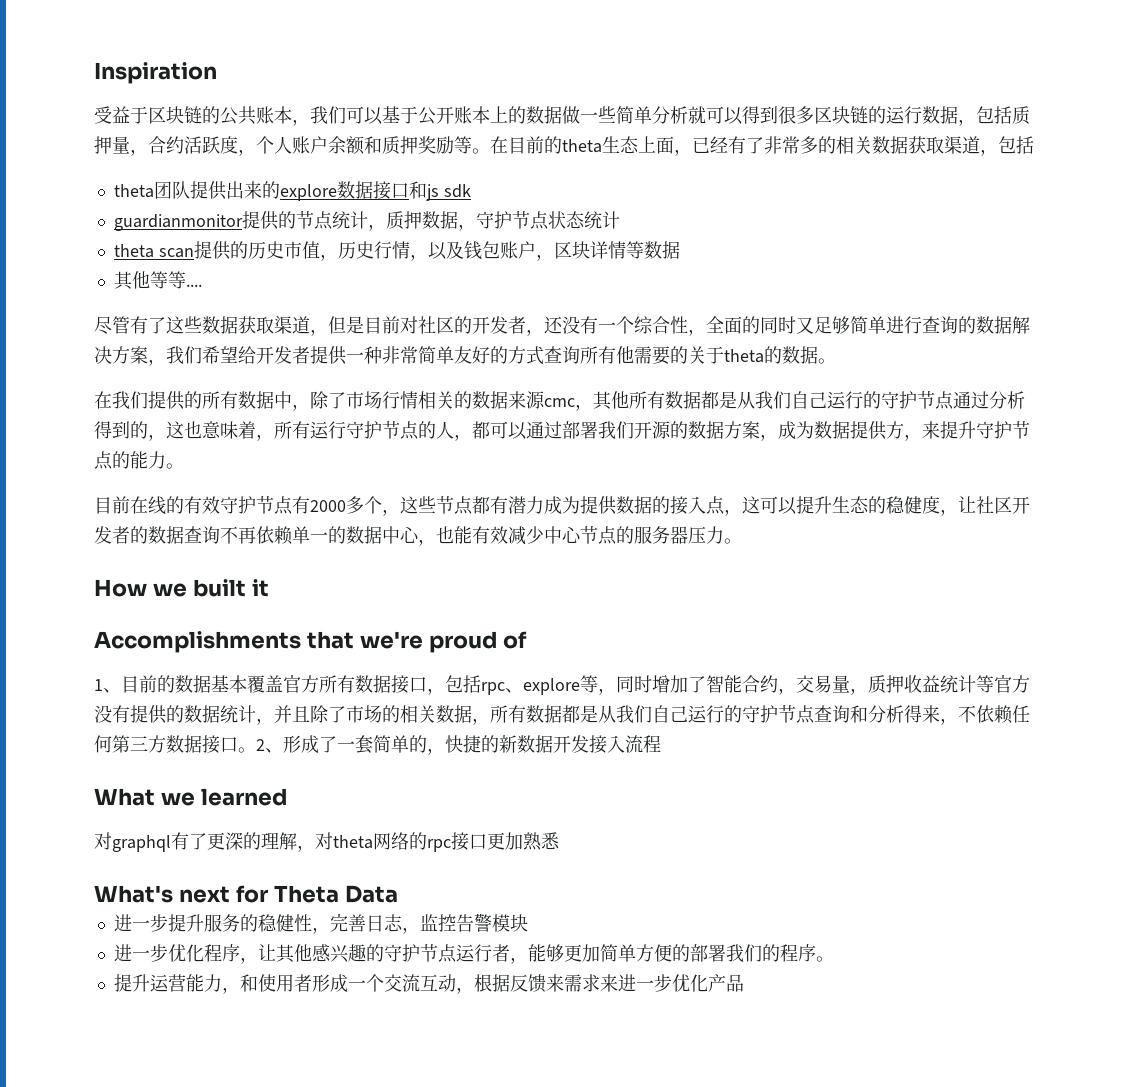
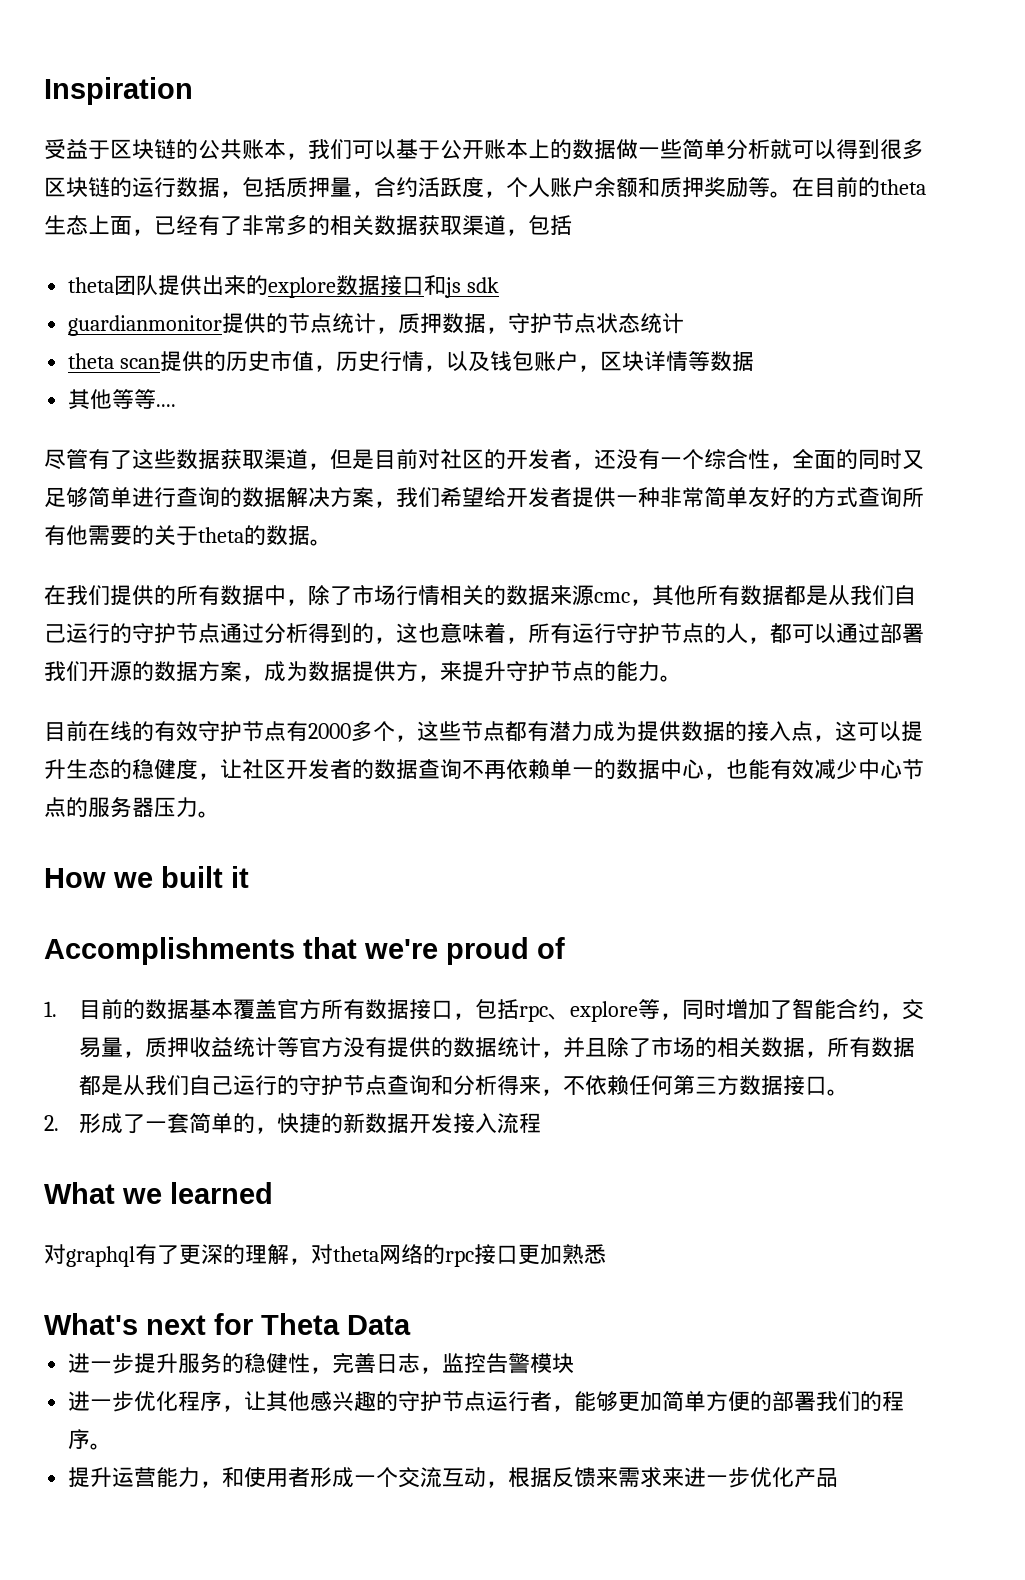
[94,679,121,693] 1、 -> [44,1001,57,1017] 1.
[256,739,283,753] 2、 -> [44,1115,59,1131] // 2.

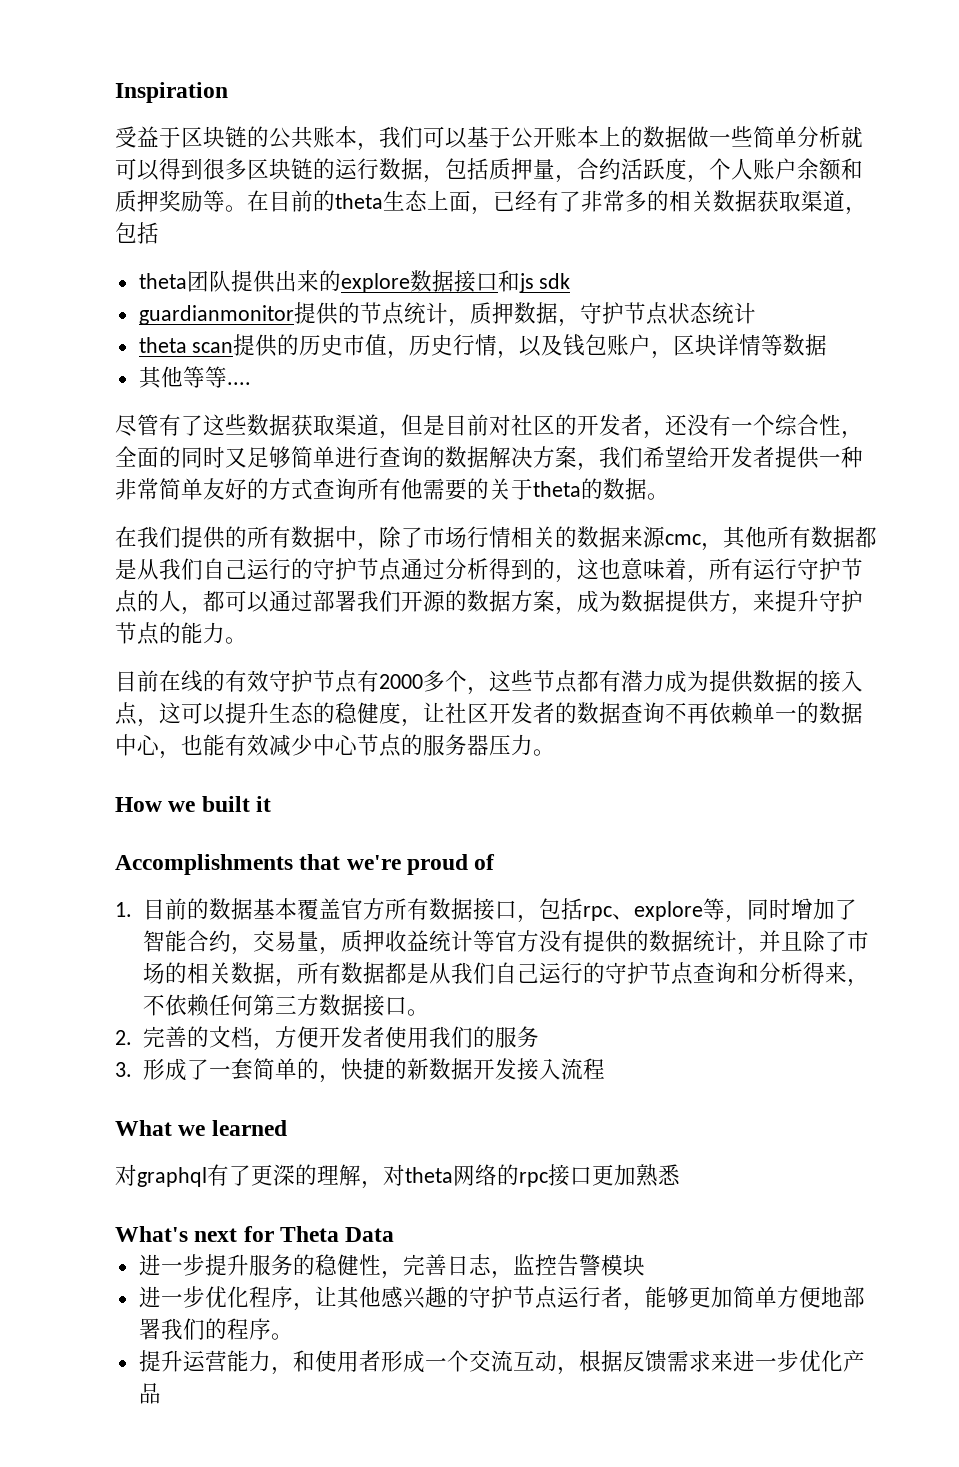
(59, 1123) none -> [142,1026,539,1051] [115,1062,132,1077] 完善的文档，方便开发者使用我们的服务 // 3.
[750,1391,773,1411] 的 -> [820,1286,843,1307] 地
[596,1467,619,1487] 来 -> (667, 1361) none

